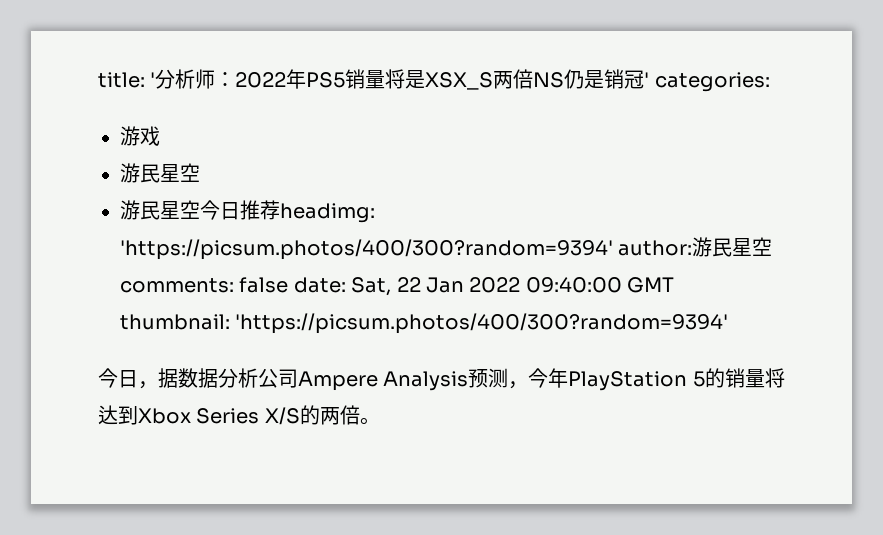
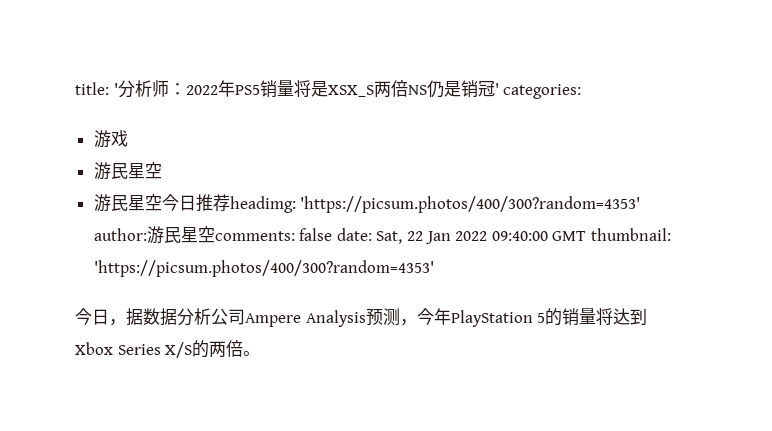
[120,239,613,260] 'https://picsum.photos/400/300?random=9394' -> [300,196,641,213] 'https://picsum.photos/400/300?random=4353'
[235,313,729,334] 'https://picsum.photos/400/300?random=9394' -> [93,260,434,277] 'https://picsum.photos/400/300?random=4353'

